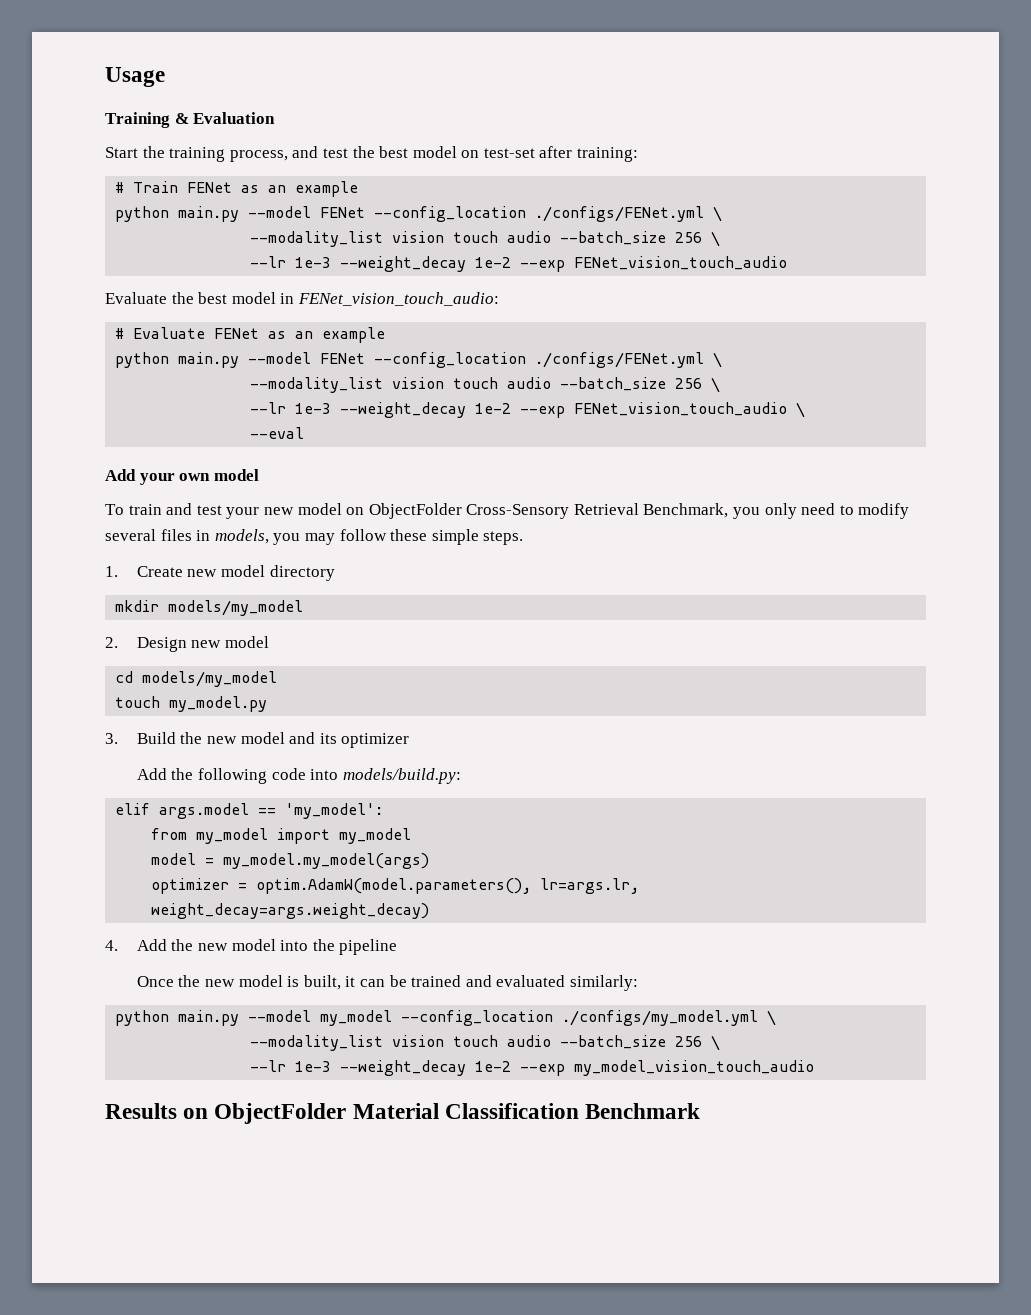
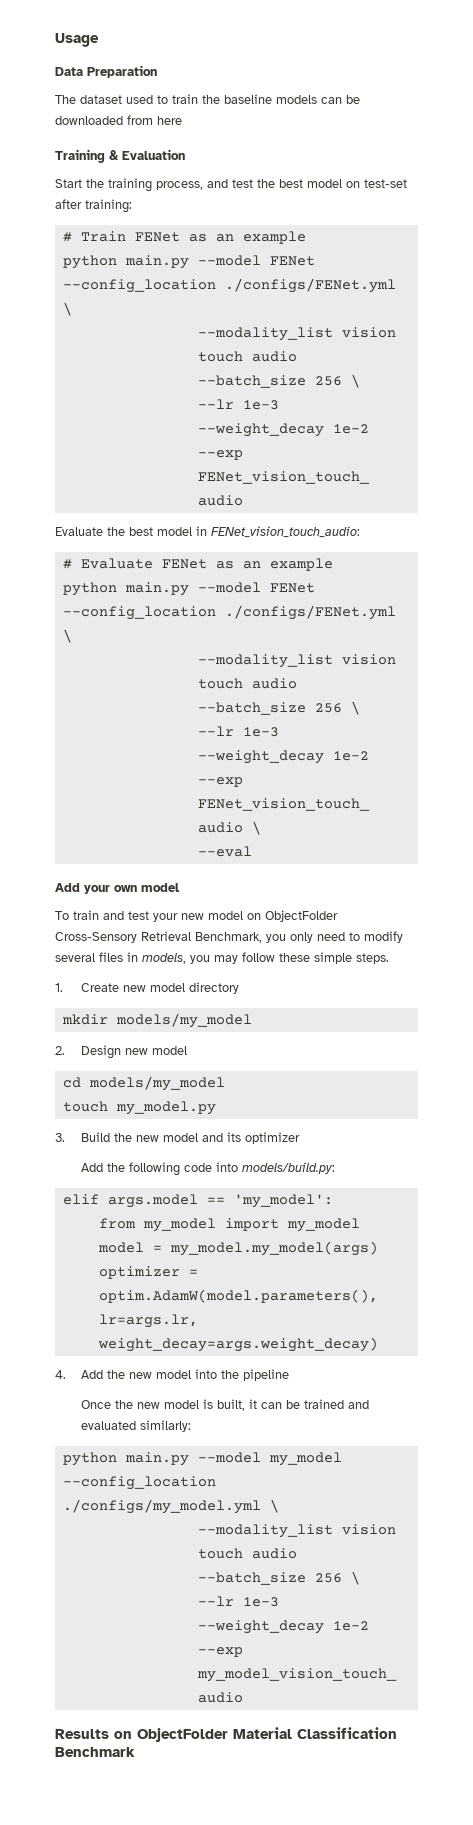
(165, 77) none -> [55,65,157,78] [55,94,360,104] [55,115,182,125] // Data Preparation // The dataset used to train the baseline models can be downloaded from here

